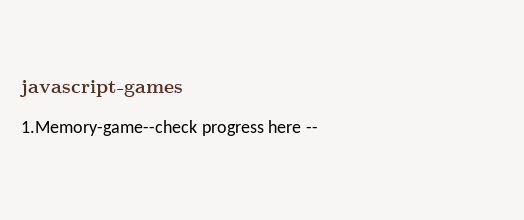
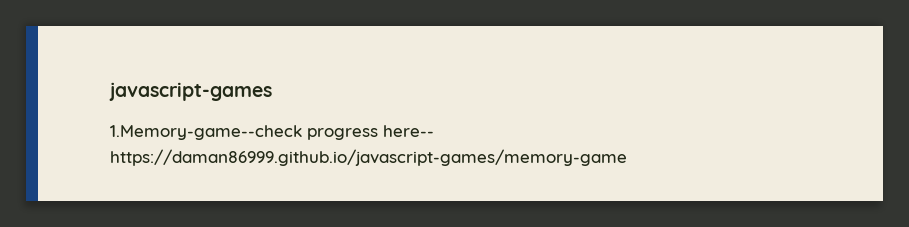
[268,120,319,133] here -- -> [383,125,434,137] [110,149,627,166] here-- https://daman86999.github.io/javascript-games/memory-game

